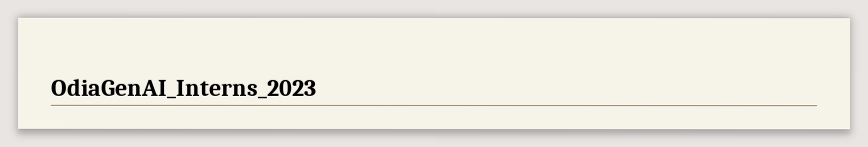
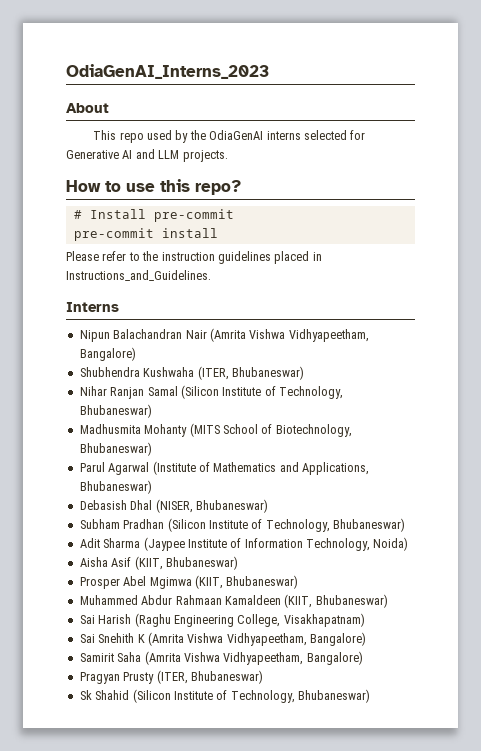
(316, 88) none -> [66,103,109,113] [93,130,366,143] [66,149,228,162] [66,179,241,195] [73,209,234,222] [73,228,218,241] [66,251,322,264] [66,270,211,281] [66,302,119,312] [79,328,369,342] [79,347,136,361] [79,366,304,380] [79,385,343,399] [79,404,152,418] [79,423,352,437] [79,442,152,456] [79,461,369,475] [79,480,152,494] [79,499,268,513] [79,518,405,532] [79,537,409,551] [79,556,238,570] [79,575,299,589] [79,594,388,608] [79,613,365,627] [79,632,366,646] [79,651,363,665] [79,670,263,684] [79,689,370,703] // About // This repo used by the OdiaGenAI interns selected for Generative AI and LLM projects. // How to use this repo? // # Install pre-commit // pre-commit install // Please refer to the instruction guidelines placed in Instructions_and_Guidelines. // Interns // Nipun Balachandran Nair (Amrita Vishwa Vidhyapeetham, Bangalore) // Shubhendra Kushwaha (ITER, Bhubaneswar) // Nihar Ranjan Samal (Silicon Institute of Technology, Bhubaneswar) // Madhusmita Mohanty (MITS School of Biotechnology, Bhubaneswar) // Parul Agarwal (Institute of Mathematics and Applications, Bhubaneswar) // Debasish Dhal (NISER, Bhubaneswar) // Subham Pradhan (Silicon Institute of Technology, Bhubaneswar) // Adit Sharma (Jaypee Institute of Information Technology, Noida) // Aisha Asif (KIIT, Bhubaneswar) // Prosper Abel Mgimwa (KIIT, Bhubaneswar) // Muhammed Abdur Rahmaan Kamaldeen (KIIT, Bhubaneswar) // Sai Harish (Raghu Engineering College, Visakhapatnam) // Sai Snehith K (Amrita Vishwa Vidhyapeetham, Bangalore) // Samirit Saha (Amrita Vishwa Vidhyapeetham, Bangalore) // Pragyan Prusty (ITER, Bhubaneswar) // Sk Shahid (Silicon Institute of Technology, Bhubaneswar)

